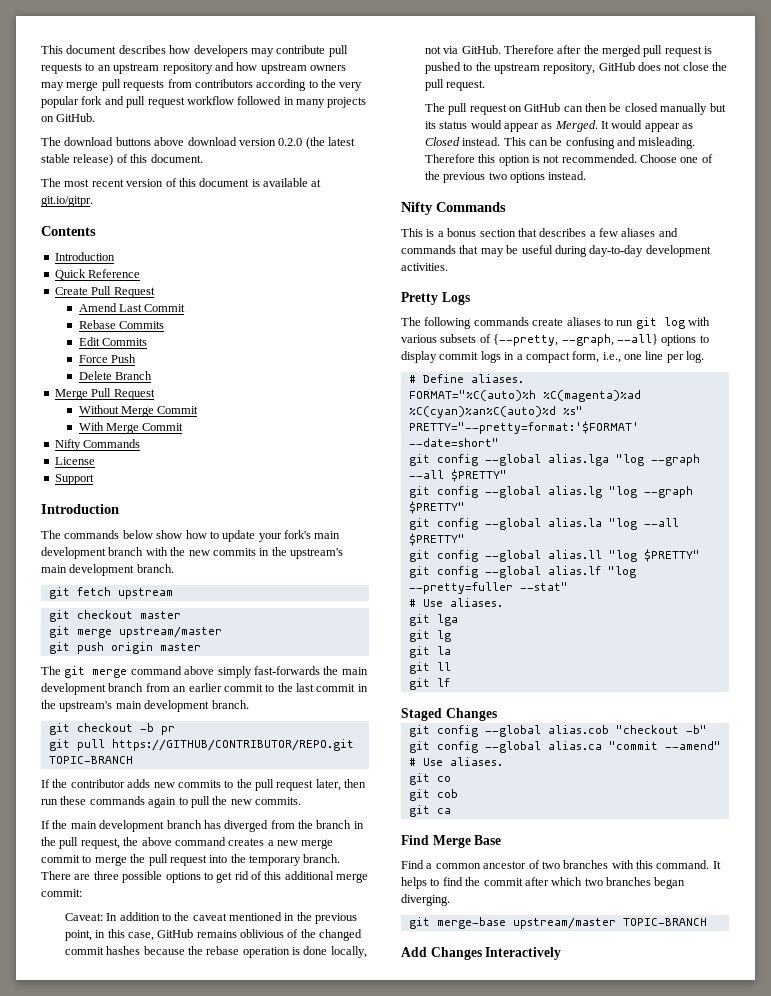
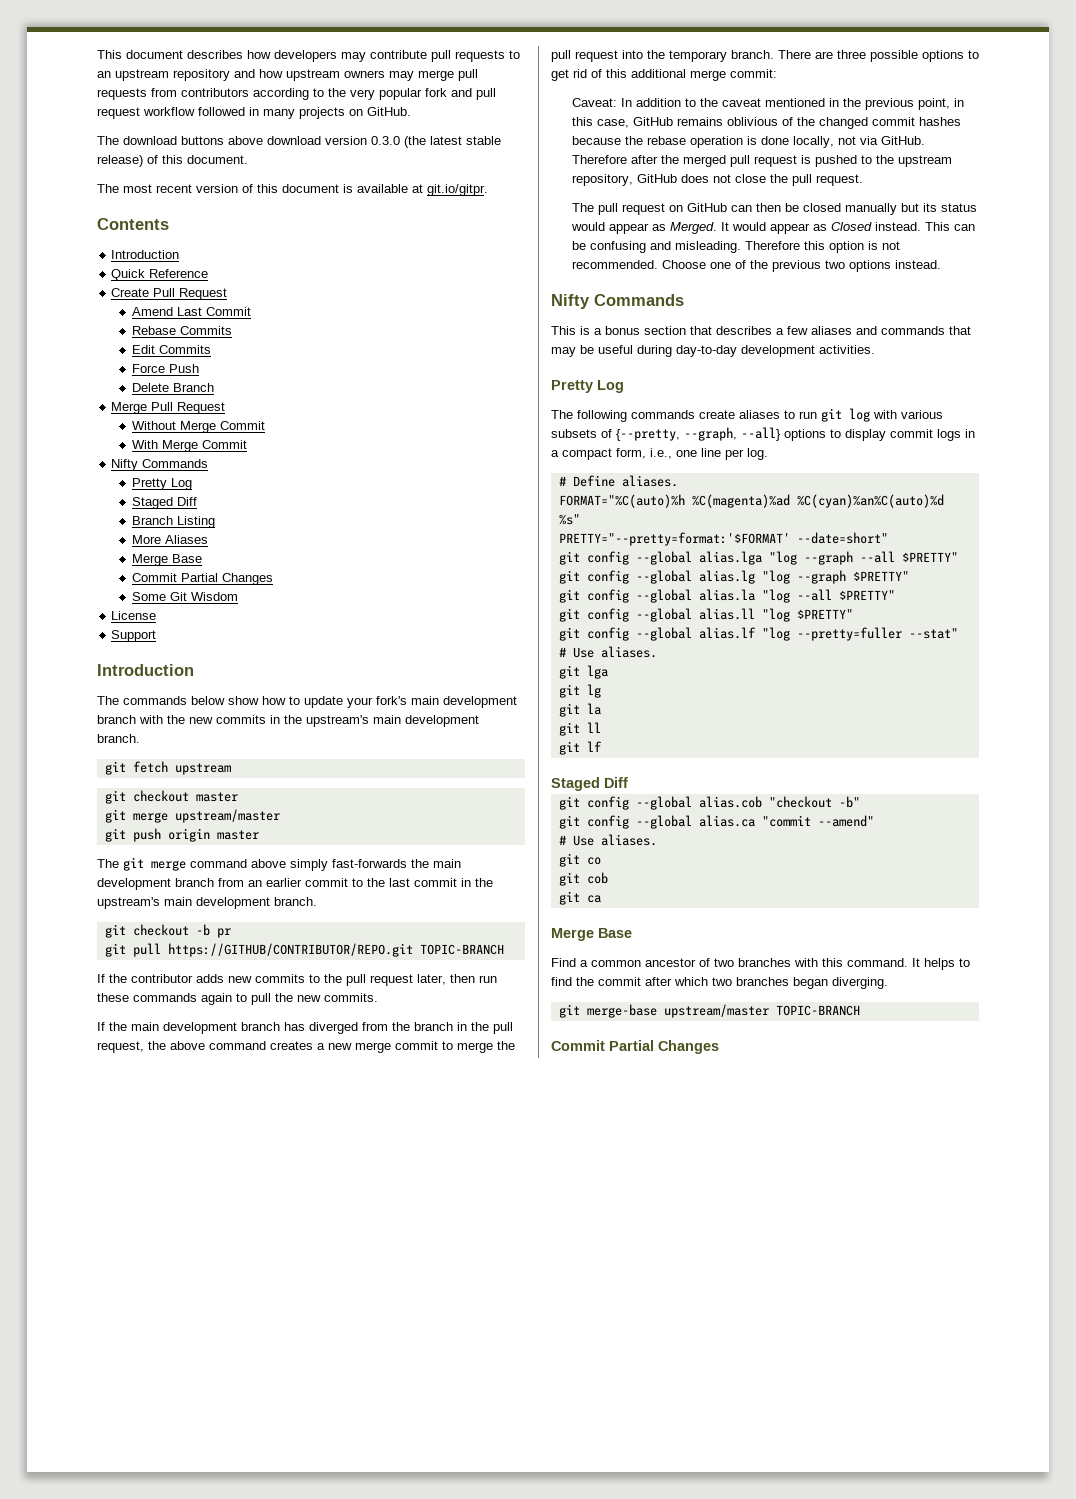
[278,138,303,146] 0.2.0 -> [371,136,400,145] 0.3.0
(141, 443) none -> [132,478,193,490] [132,497,198,509] [132,516,216,528] [132,535,209,544] [132,554,203,566] [132,573,274,585] [132,592,239,601] // Pretty Log // Staged Diff // Branch Listing // More Aliases // Merge Base // Commit Partial Changes // Some Git Wisdom
[441,292,470,305] Logs -> [597,380,624,393] Log
[445,708,497,721] Changes -> [604,777,628,788] Diff
[401,835,429,845] Find -> (601, 899) none
[401,947,562,960] Add Changes Interactively -> [551,1040,719,1054] Commit Partial Changes

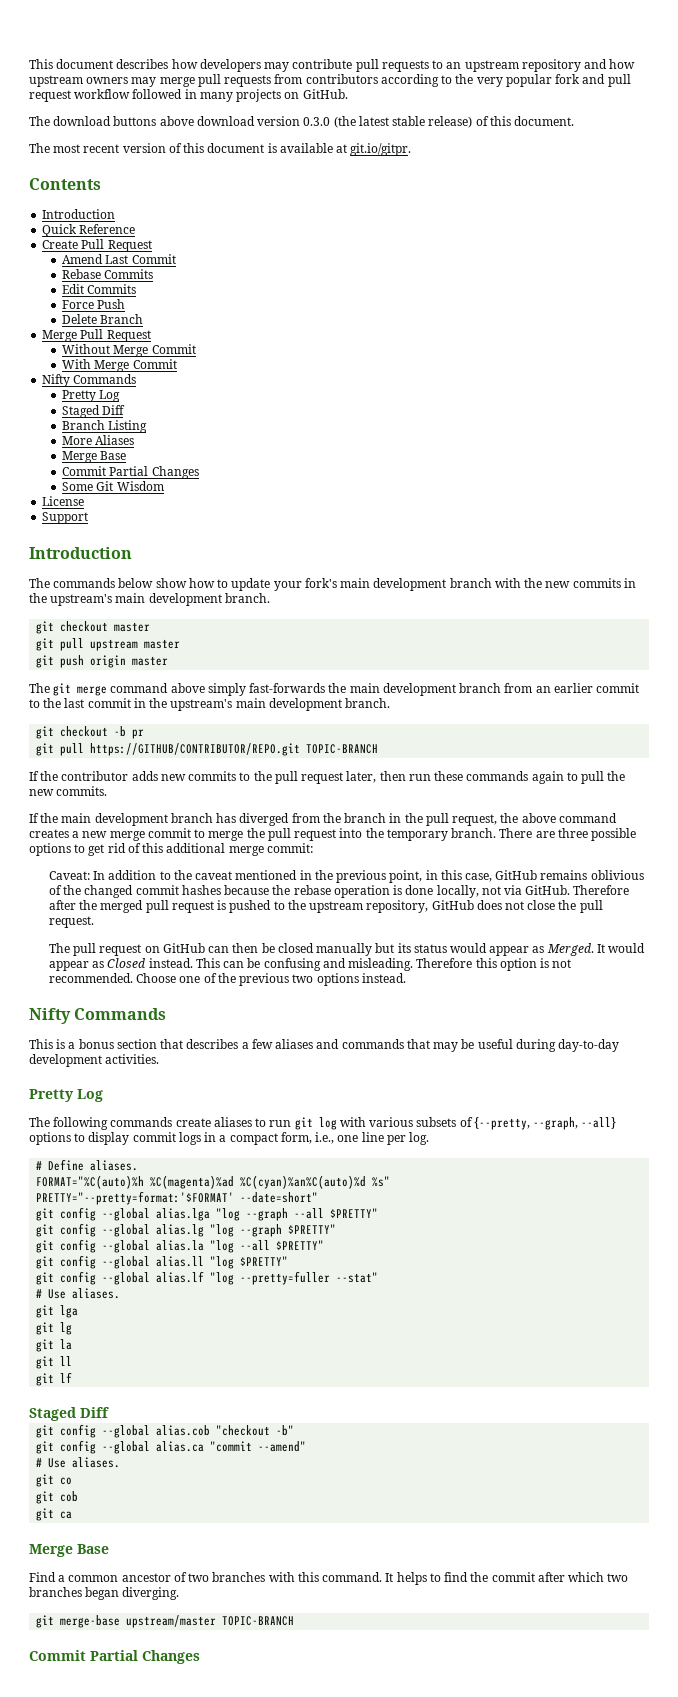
[104,761,231,775] // git fetch upstream -> (270, 598) none
[132,809,280,823] merge upstream/master -> [60,638,181,651] pull upstream master

